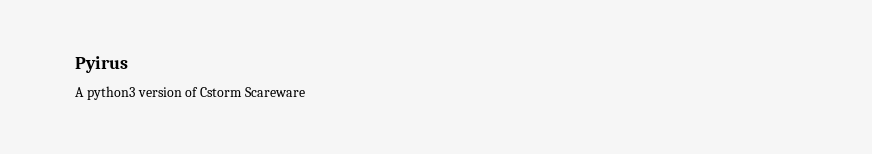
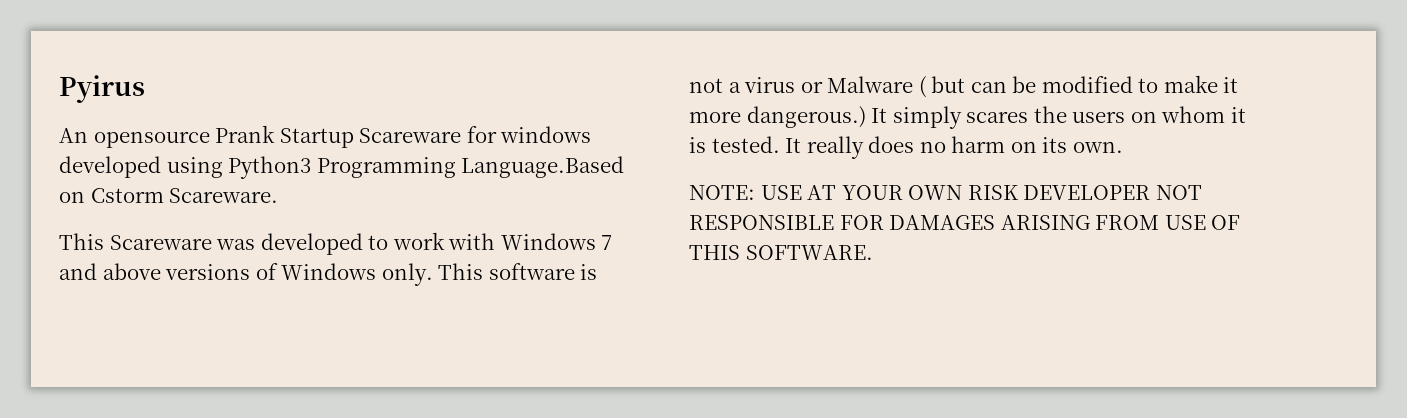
[75,86,305,100] A python3 version of Cstorm Scareware -> [59,125,592,148] [59,156,625,179] [59,188,279,203] [59,232,613,255] [59,263,598,286] [689,75,1239,98] [689,106,1246,129] [689,136,1123,159] [689,185,1202,200] [689,215,1241,230] [689,245,873,260] An opensource Prank Startup Scareware for windows developed using Python3 Programming Language.Based on Cstorm Scareware. // This Scareware was developed to work with Windows 7 and above versions of Windows only. This software is not a virus or Malware ( but can be modified to make it more dangerous.) It simply scares the users on whom it is tested. It really does no harm on its own. // NOTE: USE AT YOUR OWN RISK DEVELOPER NOT RESPONSIBLE FOR DAMAGES ARISING FROM USE OF THIS SOFTWARE.

